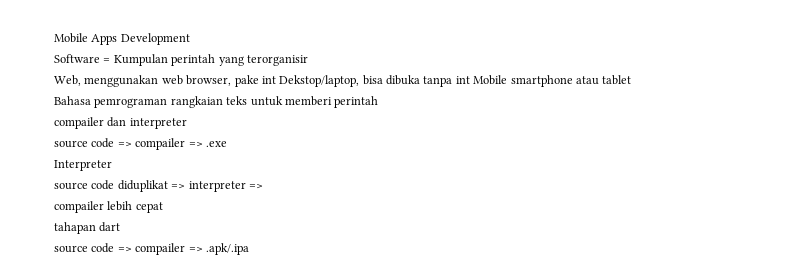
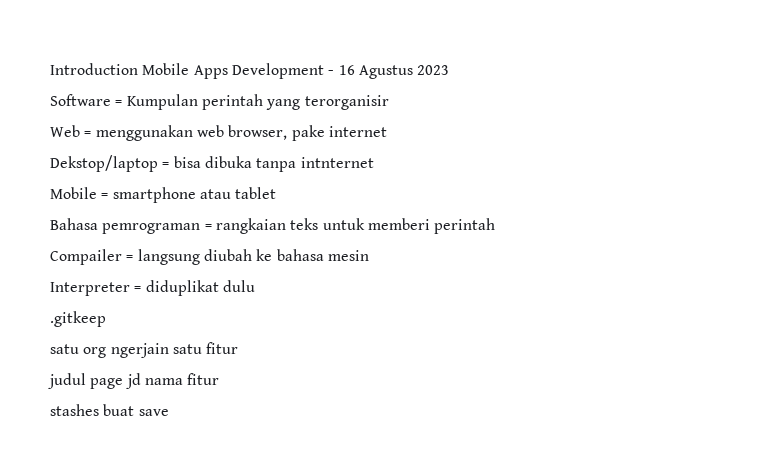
(54, 38) none -> [50,63,138,75] Introduction
(190, 39) none -> [328,65,450,79] - 16 Agustus 2023
[54,75,81,86] Web, -> [50,125,92,137] Web =
[261,75,508,87] int Dekstop/laptop, bisa dibuka tanpa int Mobile -> [328,126,387,137] [50,155,374,172] [50,187,109,199] internet // Dekstop/laptop = bisa dibuka tanpa intnternet // Mobile =
(168, 103) none -> [204,224,212,230] =
[54,117,187,129] [54,138,227,150] [54,160,112,171] [54,180,263,192] [54,201,163,213] [54,222,121,234] [54,243,249,255] compailer dan interpreter // source code => compailer => .exe // Interpreter // source code diduplikat => interpreter => // compailer lebih cepat // tahapan dart // source code => compailer => .apk/.ipa -> [50,249,369,265] [50,280,255,296] [50,311,106,327] [50,342,239,358] [48,373,220,389] [50,404,169,416] Compailer = langsung diubah ke bahasa mesin // Interpreter = diduplikat dulu // .gitkeep // satu org ngerjain satu fitur // judul page jd nama fitur // stashes buat save

